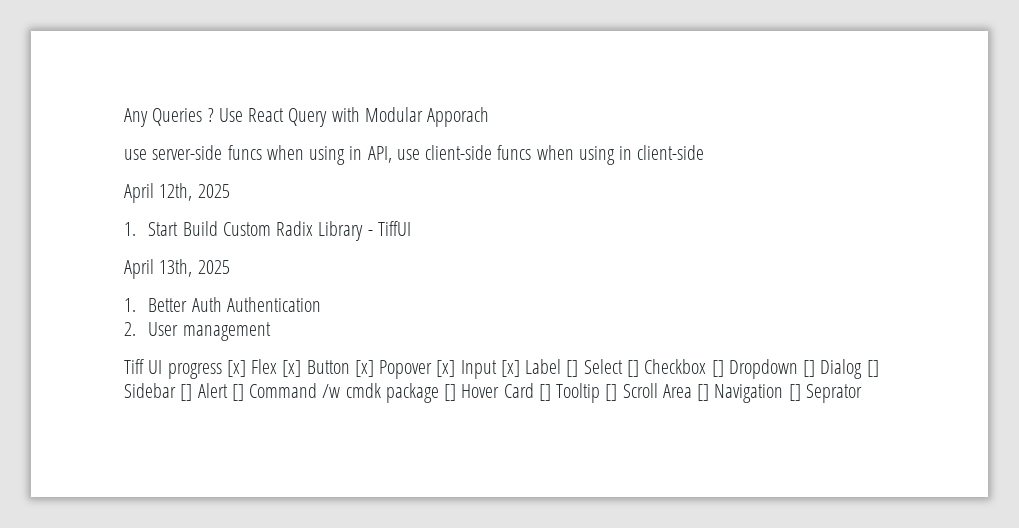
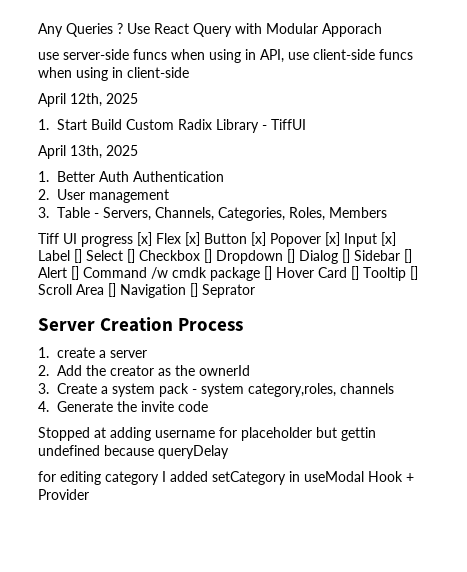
(271, 331) none -> [38,207,387,221] // 3. Table - Servers, Channels, Categories, Roles, Members
(863, 393) none -> [38,317,244,332] [38,347,147,358] [38,365,250,376] [38,383,394,397] [38,401,208,412] [38,427,376,441] [38,445,229,459] [38,471,414,485] [38,489,89,500] // Server Creation Process // 1. create a server // 2. Add the creator as the ownerId // 3. Create a system pack - system category,roles, channels // 4. Generate the invite code // Stopped at adding username for placeholder but gettin undefined because queryDelay // for editing category I added setCategory in useModal Hook + Provider

